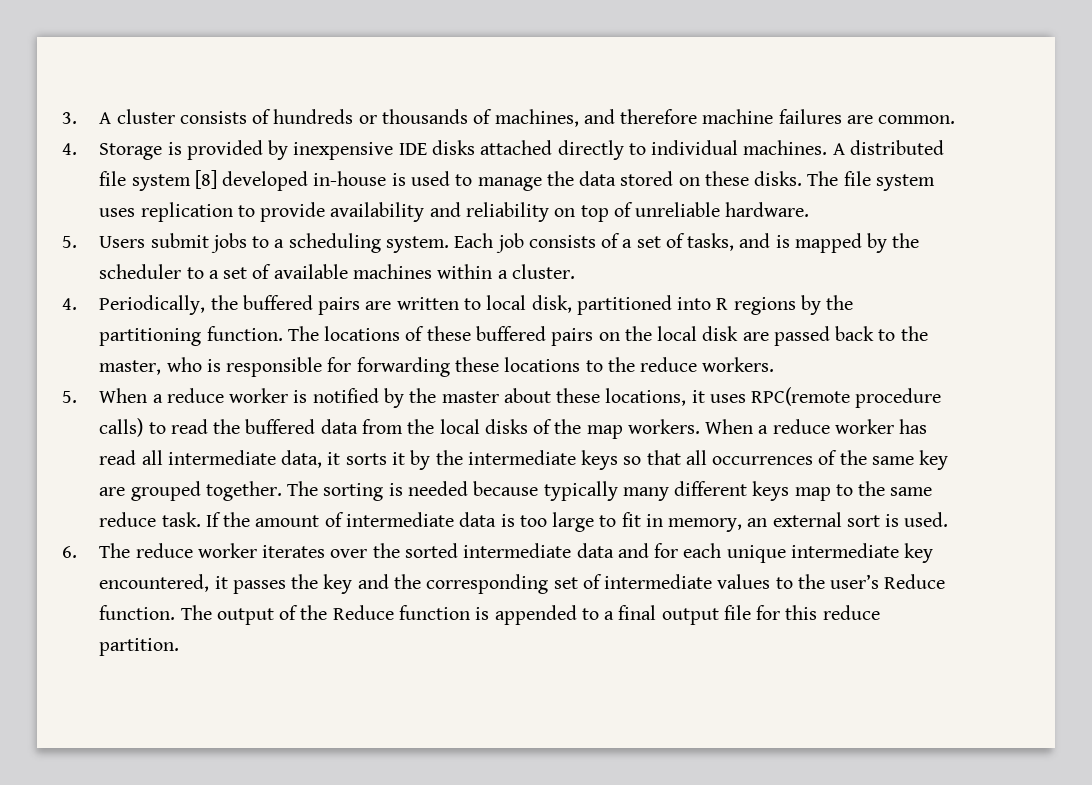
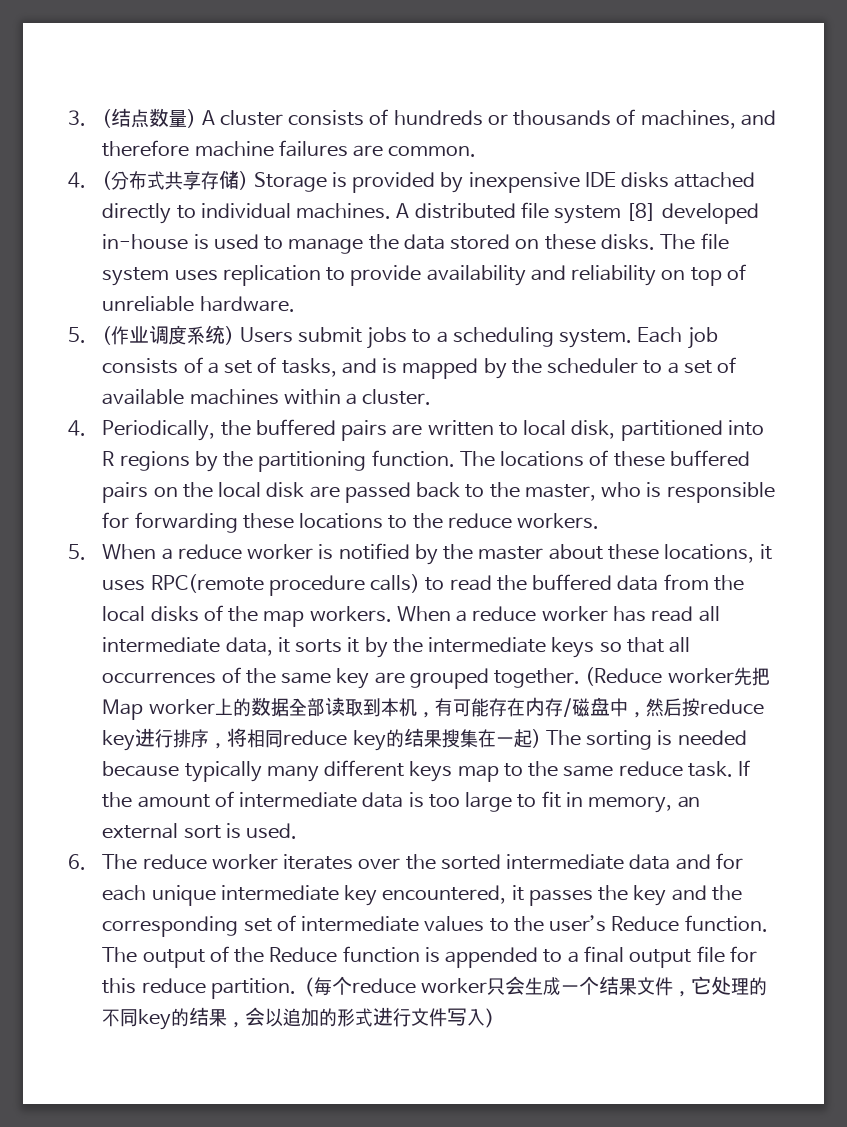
(77, 118) none -> [102,108,197,128] (结点数量)
(77, 149) none -> [102,170,249,190] (分布式共享存储)
(77, 242) none -> [102,325,235,345] (作业调度系统)
(282, 491) none -> [585,667,770,686] [102,697,764,720] [102,728,541,751] (Reduce worker先把Map worker上的数据全部读取到本机，有可能存在内存/磁盘中，然后按reduce key进行排序，将相同reduce key的结果搜集在一起)
(180, 647) none -> [295,976,768,997] [102,1007,504,1030] （每个reduce worker只会生成一个结果文件，它处理的不同key的结果，会以追加的形式进行文件写入）

